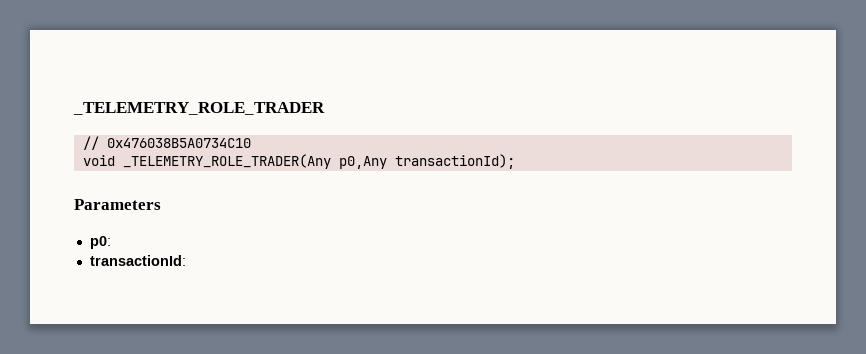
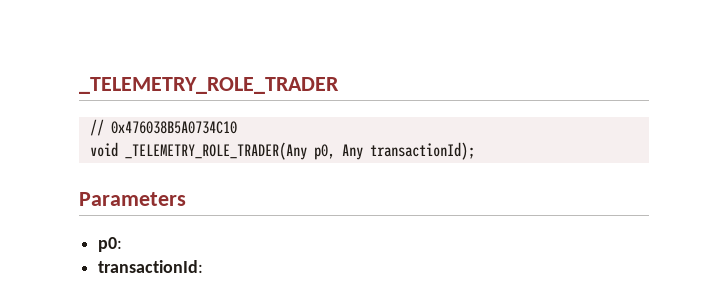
[338,156,387,169] p0,Any -> [313,144,363,160] p0, Any

